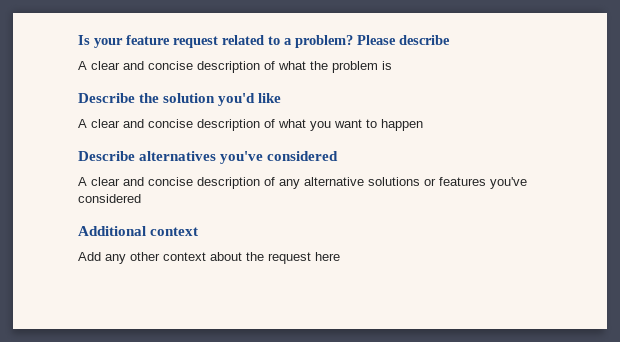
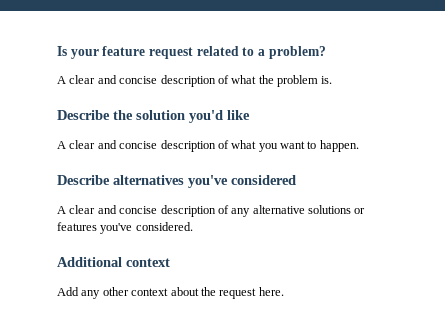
[357,35,450,45] Please describe -> (326, 52) none
[382,61,392,70] is -> [321,76,333,84] is.
[381,119,423,131] happen -> [319,140,359,152] happen.
[78,194,141,203] considered -> [135,222,193,231] considered.
[315,252,340,261] here -> [258,287,284,296] here.

